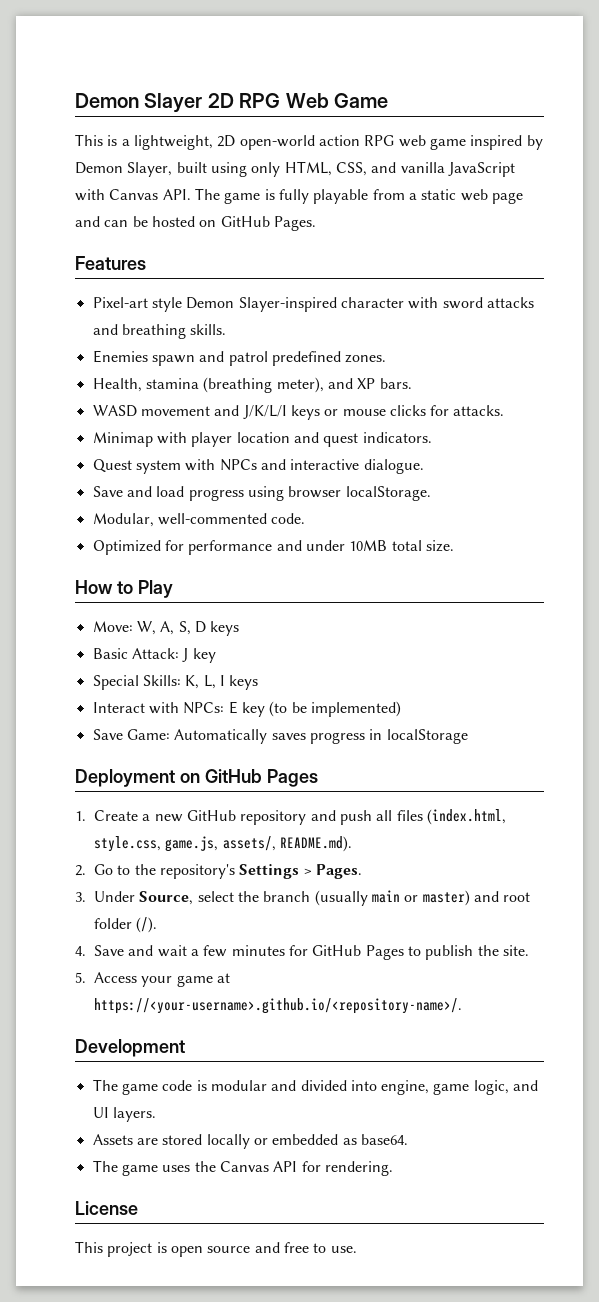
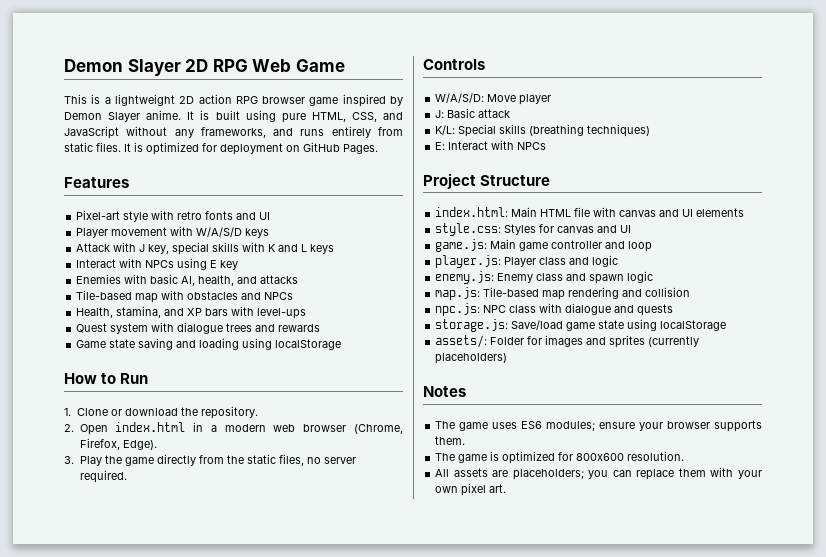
[133,135,315,150] lightweight, 2D open-world -> [114,94,195,106] lightweight 2D
[398,135,426,147] web -> [262,96,306,104] browser
[127,162,173,177] Slayer, -> [108,110,210,122] Slayer anime. It is
[251,162,281,177] only -> [281,113,306,123] pure
[400,162,515,177] [75,188,523,204] [75,216,195,227] vanilla JavaScript with Canvas API. The game is fully playable from a static web page and can be hosted -> [64,126,403,139] [64,142,283,155] JavaScript without any frameworks, and runs entirely from static files. It is optimized for deployment
[186,297,534,312] [92,324,227,339] [92,350,387,366] [92,377,412,393] [92,405,505,420] [92,432,432,447] [92,459,424,474] [92,486,431,501] [92,513,306,527] [92,540,454,555] [75,580,173,598] [92,621,240,636] [92,648,216,663] [92,675,259,690] [92,701,401,717] [92,729,468,744] [75,769,318,787] [75,809,506,825] [94,836,352,852] [75,864,362,879] [75,890,531,906] [94,917,158,933] [75,945,529,960] [75,972,230,987] [94,998,462,1014] [75,1039,185,1057] [92,1079,539,1095] [92,1107,156,1122] [92,1134,408,1149] [92,1160,393,1176] [75,1201,138,1215] [75,1241,357,1257] Demon Slayer-inspired character with sword attacks and breathing skills. // Enemies spawn and patrol predefined zones. // Health, stamina (breathing meter), and XP bars. // WASD movement and J/K/L/I keys or mouse clicks for attacks. // Minimap with player location and quest indicators. // Quest system with NPCs and interactive dialogue. // Save and load progress using browser localStorage. // Modular, well-commented code. // Optimized for performance and under 10MB total size. // How to Play // Move: W, A, S, D keys // Basic Attack: J key // Special Skills: K, L, I keys // Interact with NPCs: E key (to be implemented) // Save Game: Automatically saves progress in localStorage // Deployment on GitHub Pages // 1. Create a new GitHub repository and push all files (index.html, style.css, game.js, assets/, README.md). // 2. Go to the repository's Settings > Pages. // 3. Under Source, select the branch (usually main or master) and root folder (/). // 4. Save and wait a few minutes for GitHub Pages to publish the site. // 5. Access your game at https://<your-username>.github.io/<repository-name>/. // Development // The game code is modular and divided into engine, game logic, and UI layers. // Assets are stored locally or embedded as base64. // The game uses the Canvas API for rendering. // License // This project is open source and free to use. -> [151,210,271,220] [76,226,270,238] [76,242,335,255] [76,258,239,270] [76,274,299,286] [76,290,294,303] [76,306,307,319] [76,322,321,334] [76,338,342,350] [64,373,149,384] [64,406,259,419] [64,422,403,435] [79,438,157,450] [64,454,356,466] [79,470,127,483] [423,59,485,70] [435,93,552,105] [435,108,511,118] [435,124,651,137] [435,140,547,150] [423,173,551,189] [435,207,745,217] [435,223,632,236] [435,239,653,252] [435,255,619,268] [435,271,654,284] [435,287,691,300] [435,303,674,316] [435,319,727,332] [435,335,700,348] [435,353,508,364] [423,386,466,397] [435,420,762,432] [435,436,466,445] [435,451,685,464] [435,467,762,480] [435,483,507,496] with retro fonts and UI // Player movement with W/A/S/D keys // Attack with J key, special skills with K and L keys // Interact with NPCs using E key // Enemies with basic AI, health, and attacks // Tile-based map with obstacles and NPCs // Health, stamina, and XP bars with level-ups // Quest system with dialogue trees and rewards // Game state saving and loading using localStorage // How to Run // 1. Clone or download the repository. // 2. Open index.html in a modern web browser (Chrome, Firefox, Edge). // 3. Play the game directly from the static files, no server required. // Controls // W/A/S/D: Move player // J: Basic attack // K/L: Special skills (breathing techniques) // E: Interact with NPCs // Project Structure // index.html: Main HTML file with canvas and UI elements // style.css: Styles for canvas and UI // game.js: Main game controller and loop // player.js: Player class and logic // enemy.js: Enemy class and spawn logic // map.js: Tile-based map rendering and collision // npc.js: NPC class with dialogue and quests // storage.js: Save/load game state using localStorage // assets/: Folder for images and sprites (currently placeholders) // Notes // The game uses ES6 modules; ensure your browser supports them. // The game is optimized for 800x600 resolution. // All assets are placeholders; you can replace them with your own pixel art.

